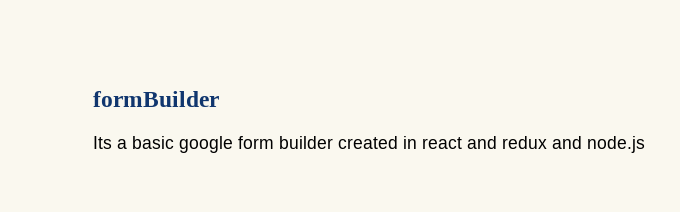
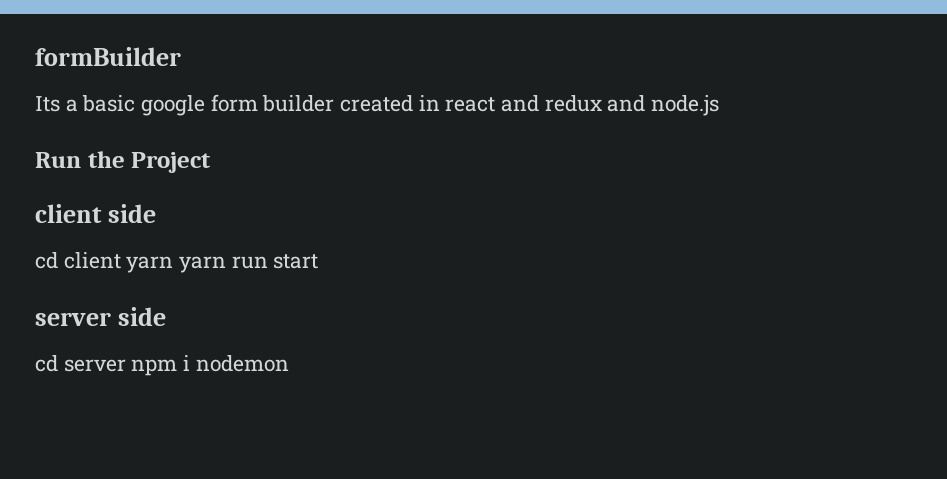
(645, 144) none -> [35,151,212,173] [35,204,156,223] [35,252,319,273] [35,307,166,326] [35,355,289,376] // Run the Project // client side // cd client yarn yarn run start // server side // cd server npm i nodemon

